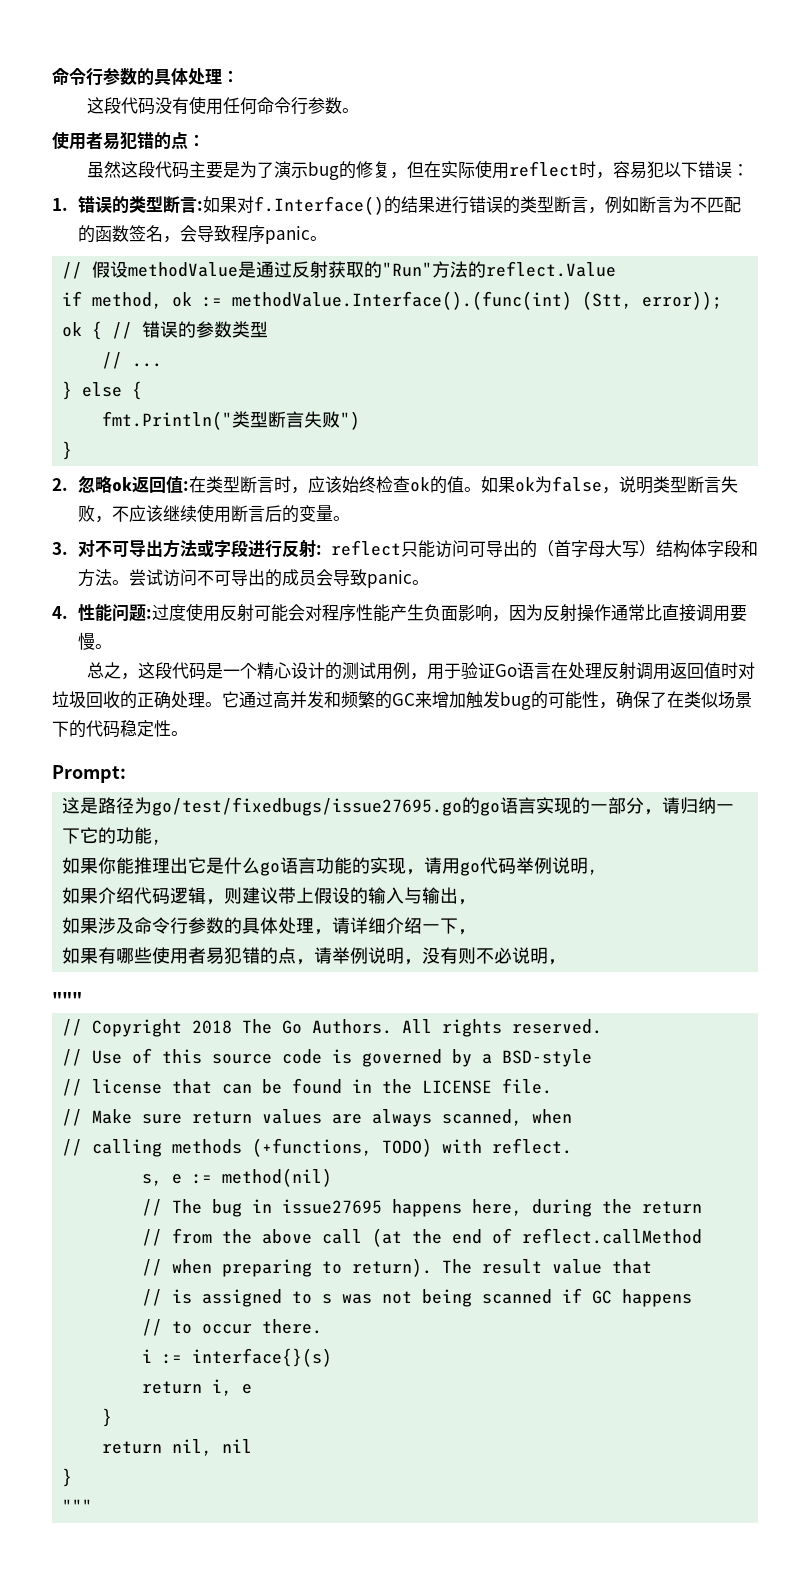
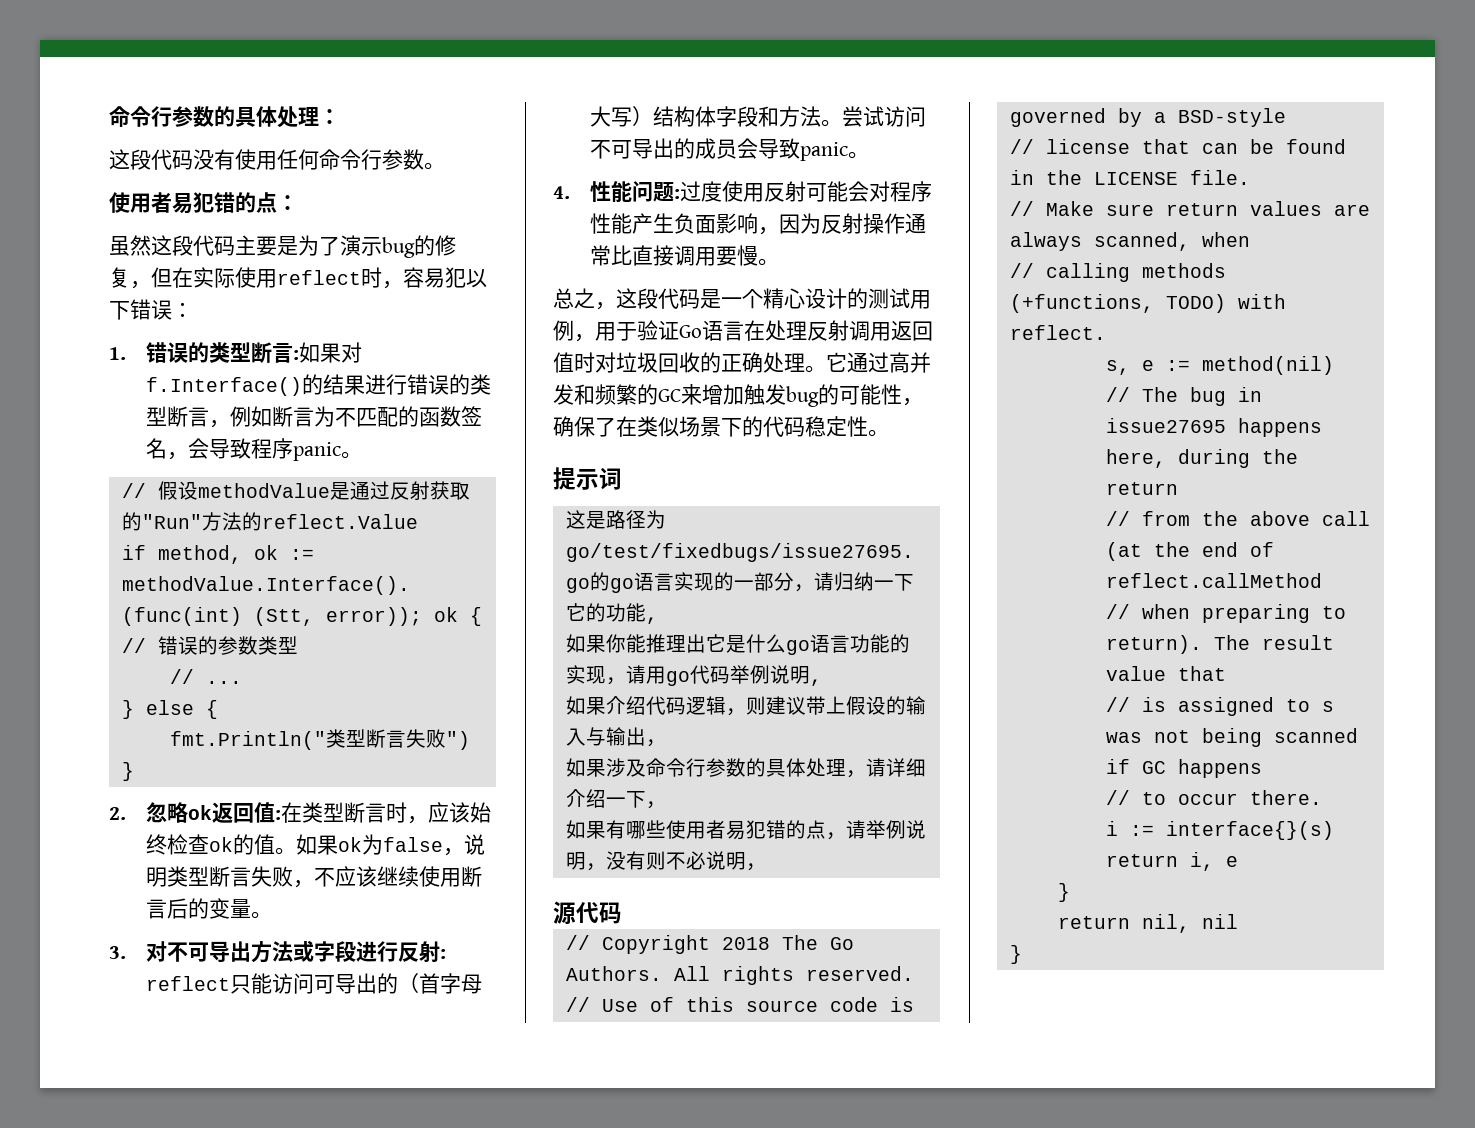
[52,765,126,783] Prompt: -> [553,467,622,490] 提示词
[52,992,82,1006] """ -> [553,901,622,925] 源代码
[62,1499,93,1513] // """ -> (1022, 954) none

